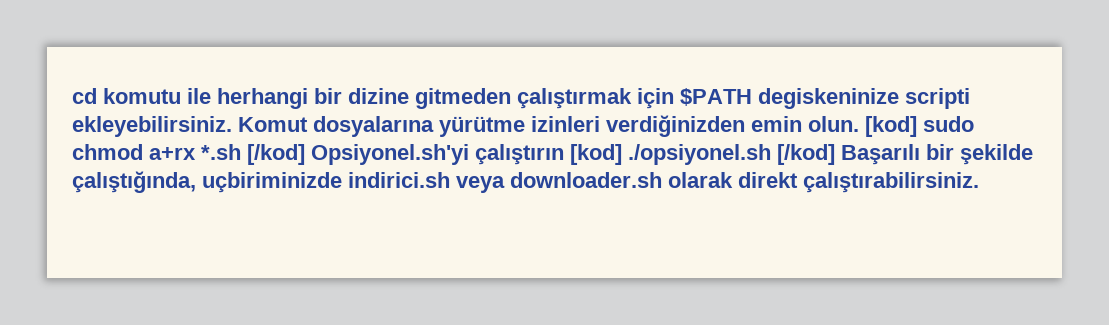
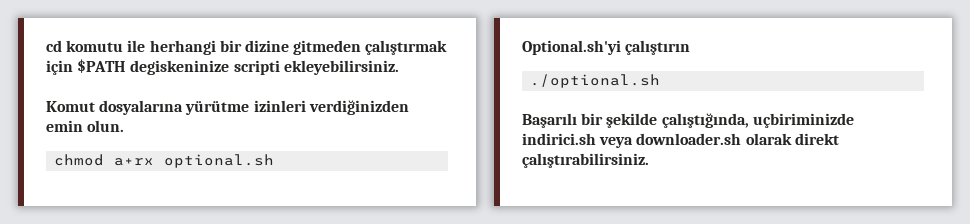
(232, 126) none -> (399, 67) //
[865,116,974,137] [72,144,835,165] [kod] sudo chmod a+rx *.sh [/kod] Opsiyonel.sh'yi çalıştırın [kod] ./opsiyonel.sh [/kod] -> [54,154,275,168] [522,40,691,55] [530,74,661,88] // chmod a+rx optional.sh // Optional.sh'yi çalıştırın // ./optional.sh //

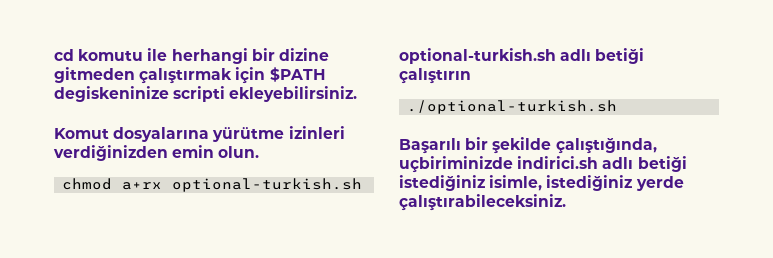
[164,154,275,168] [522,40,621,55] optional.sh // Optional.sh'yi -> [172,178,363,192] [399,48,645,64] optional-turkish.sh // optional-turkish.sh adlı betiği
[530,74,661,88] ./optional.sh -> [407,100,618,114] ./optional-turkish.sh
[599,133,839,148] [522,153,649,168] veya downloader.sh olarak direkt çalıştırabilirsiniz. -> [602,156,687,172] [399,175,684,191] [399,194,566,211] adlı betiği istediğiniz isimle, istediğiniz yerde çalıştırabileceksiniz.

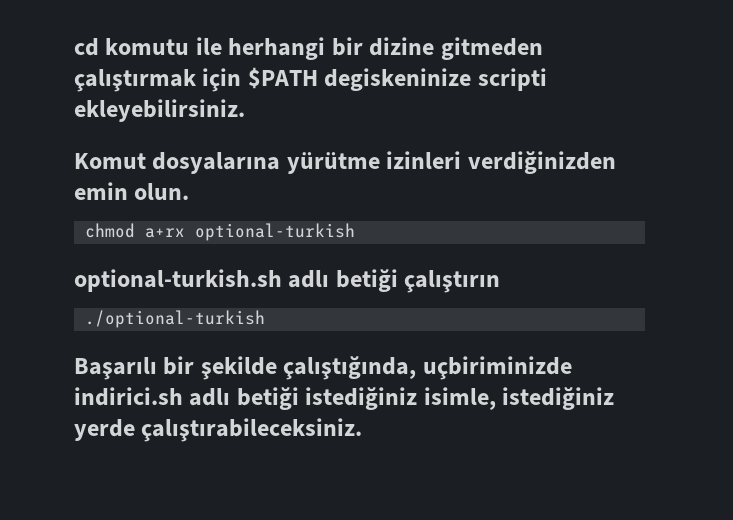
[172,178,363,192] optional-turkish.sh -> [194,223,355,241] optional-turkish
[407,100,618,114] ./optional-turkish.sh -> [84,310,265,328] ./optional-turkish

